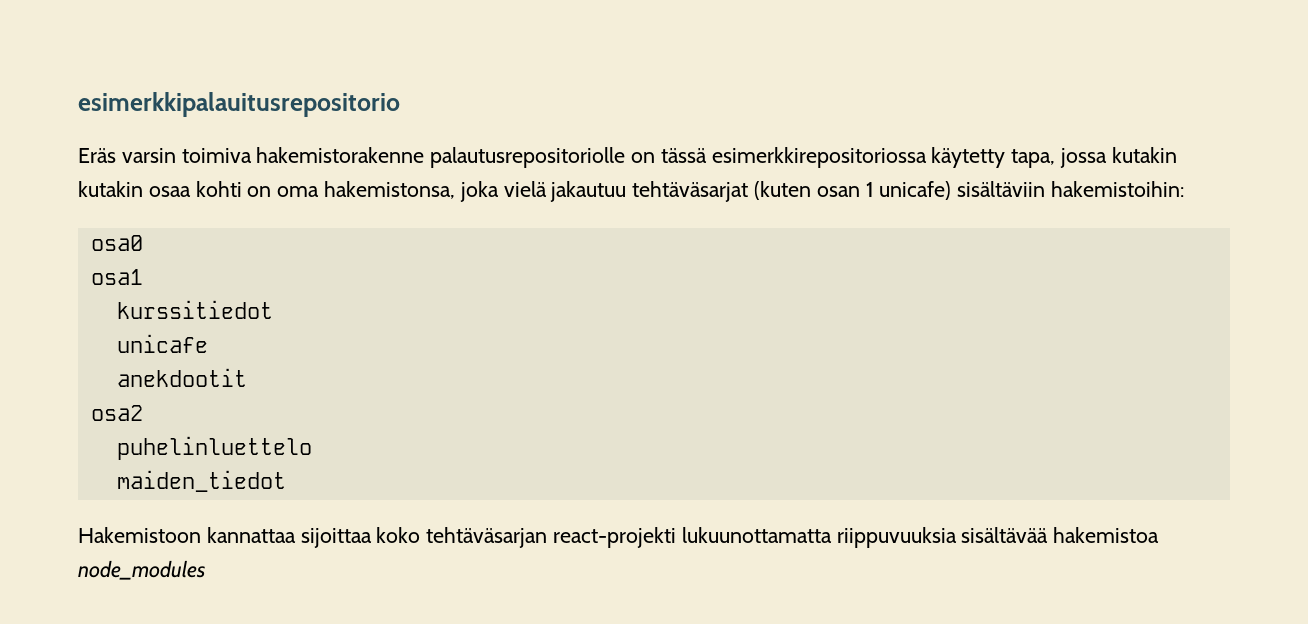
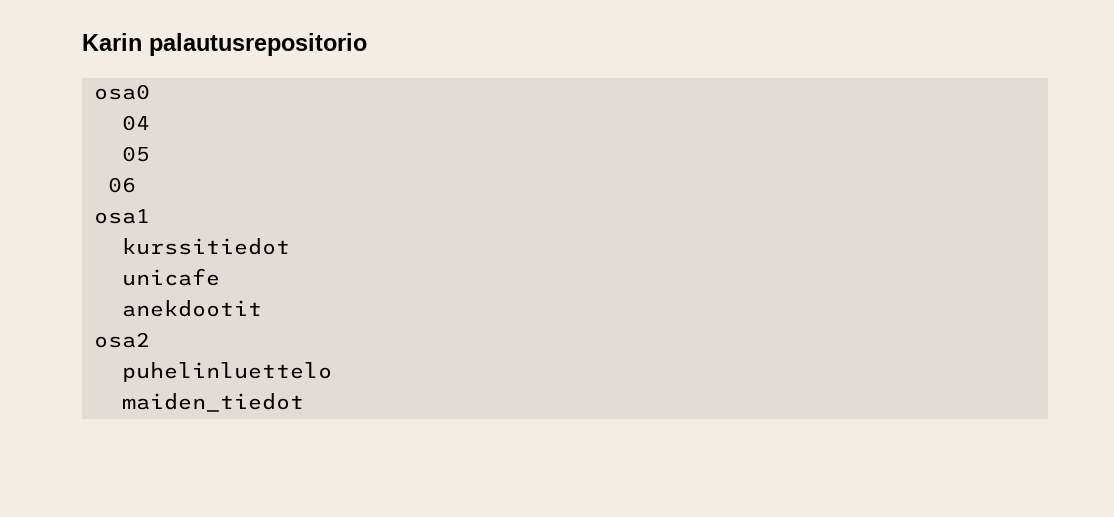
[78,92,400,117] [78,147,1177,168] [78,181,1185,202] [90,235,143,251] esimerkkipalauitusrepositorio // Eräs varsin toimiva hakemistorakenne palautusrepositoriolle on tässä esimerkkirepositoriossa käytetty tapa, jossa kutakin kutakin osaa kohti on oma hakemistonsa, joka vielä jakautuu tehtäväsarjat (kuten osan 1 unicafe) sisältäviin hakemistoihin: // osa0 -> [82,33,367,56] [94,84,151,100] [122,115,151,131] [122,146,151,162] [108,177,137,193] Karin palautusrepositorio // osa0 // 04 // 05 // 06
[78,527,1160,548] [78,560,205,580] // Hakemistoon kannattaa sijoittaa koko tehtäväsarjan react-projekti lukuunottamatta riippuvuuksia sisältävää hakemistoa node_modules -> (305, 402) none

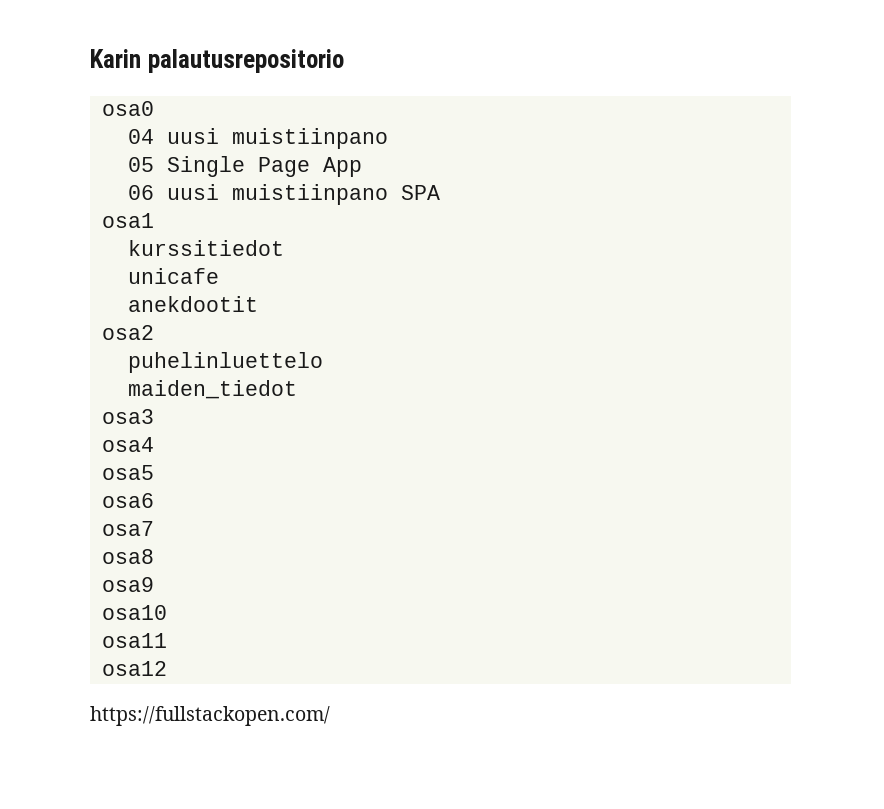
(151, 123) none -> [166,128,388,149] uusi muistiinpano
[108,177,137,193] // 06 -> [166,156,362,177] [127,184,440,205] Single Page App // 06 uusi muistiinpano SPA
(305, 402) none -> [101,409,154,424] [101,437,154,452] [101,465,154,480] [101,493,154,508] [101,521,154,536] [101,549,154,564] [101,577,154,592] [101,605,167,620] [101,633,167,648] [101,661,167,676] [90,706,330,726] // osa3 // osa4 // osa5 // osa6 // osa7 // osa8 // osa9 // osa10 // osa11 // osa12 // https://fullstackopen.com/

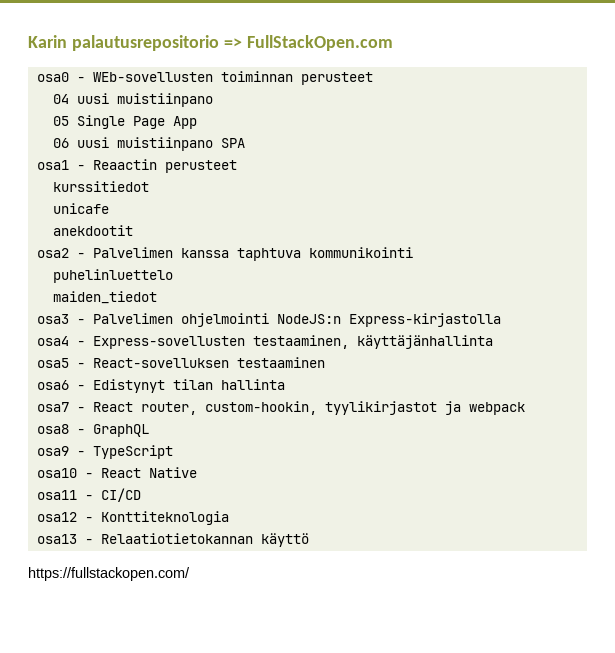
(344, 61) none -> [223,35,393,51] => FullStackOpen.com
(154, 108) none -> [76,71,373,85] - WEb-sovellusten toiminnan perusteet
(154, 220) none -> [76,159,237,173] - Reaactin perusteet
[127,352,323,373] [127,380,297,399] [101,409,154,424] [101,437,154,452] [101,465,154,480] [101,493,154,508] [101,521,154,536] // puhelinluettelo // maiden_tiedot // osa3 // osa4 // osa5 // osa6 // osa7 -> [76,247,413,261] [52,269,173,283] [52,291,157,304] [36,313,501,327] [36,335,493,349] [36,357,325,368] [36,379,285,393] [36,401,525,415] - Palvelimen kanssa taphtuva kommunikointi // puhelinluettelo // maiden_tiedot // osa3 - Palvelimen ohjelmointi NodeJS:n Express-kirjastolla // osa4 - Express-sovellusten testaaminen, käyttäjänhallinta // osa5 - React-sovelluksen testaaminen // osa6 - Edistynyt tilan hallinta // osa7 - React router, custom-hookin, tyylikirjastot ja webpack
(154, 556) none -> [76,424,149,437] - GraphQL
(154, 584) none -> [76,445,173,459] - TypeScript
(167, 612) none -> [84,467,197,478] - React Native
(167, 640) none -> [84,488,141,502] - CI/CD
(167, 668) none -> [84,511,229,525] [36,533,309,547] - Konttiteknologia // osa13 - Relaatiotietokannan käyttö

